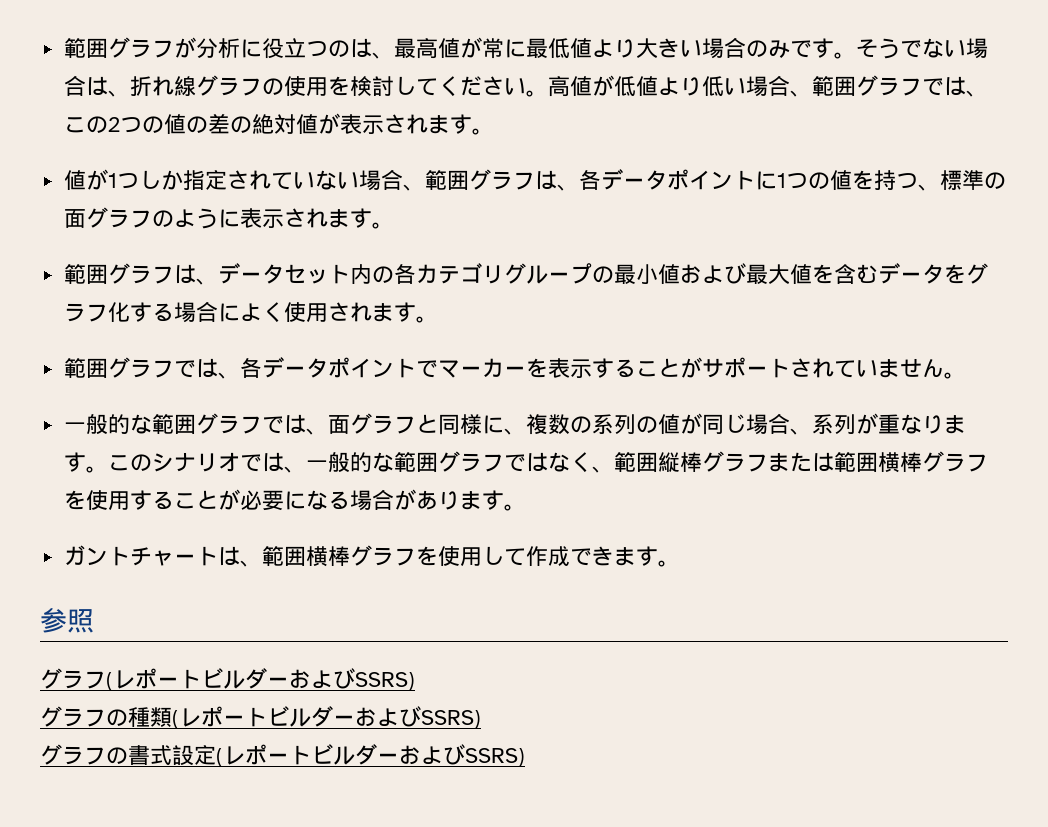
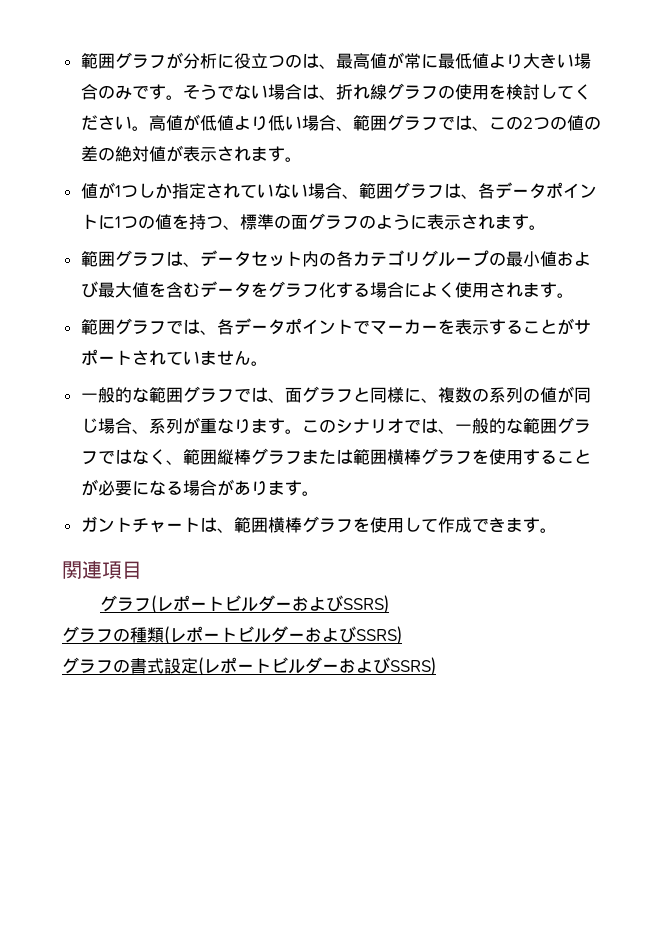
[40,608,94,633] 参照 -> [62,560,142,579] 関連項目

